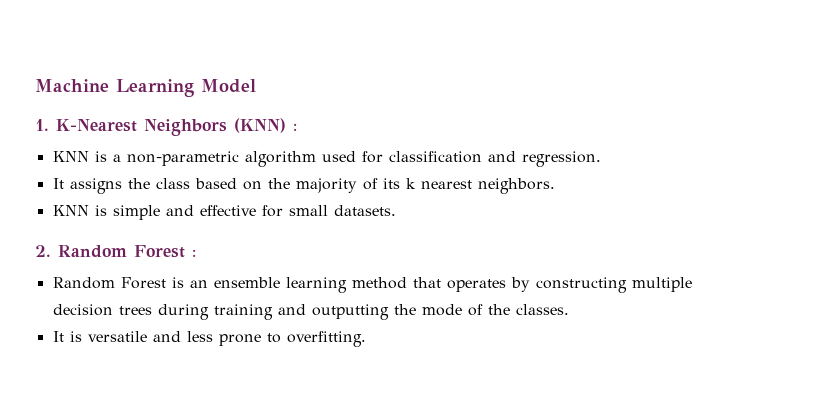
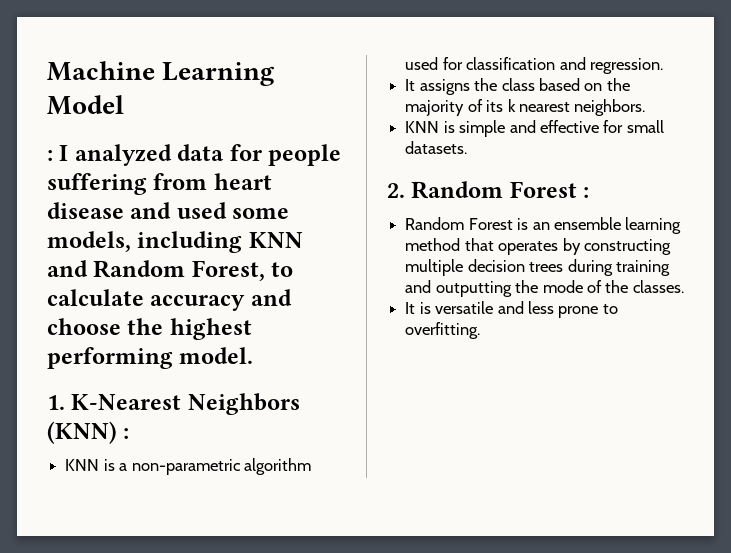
(256, 86) none -> [47,144,342,166] [47,173,272,195] [47,202,290,219] [47,231,303,253] [47,260,294,281] [47,289,292,311] [47,318,252,340] [47,347,254,369] // : I analyzed data for people suffering from heart disease and used some models, including KNN and Random Forest, to calculate accuracy and choose the highest performing model.

